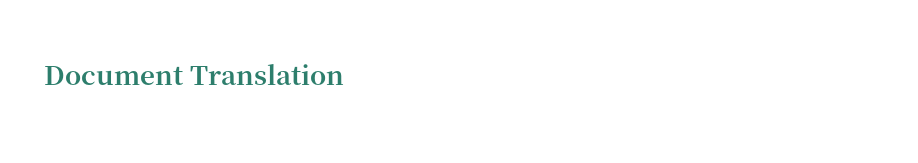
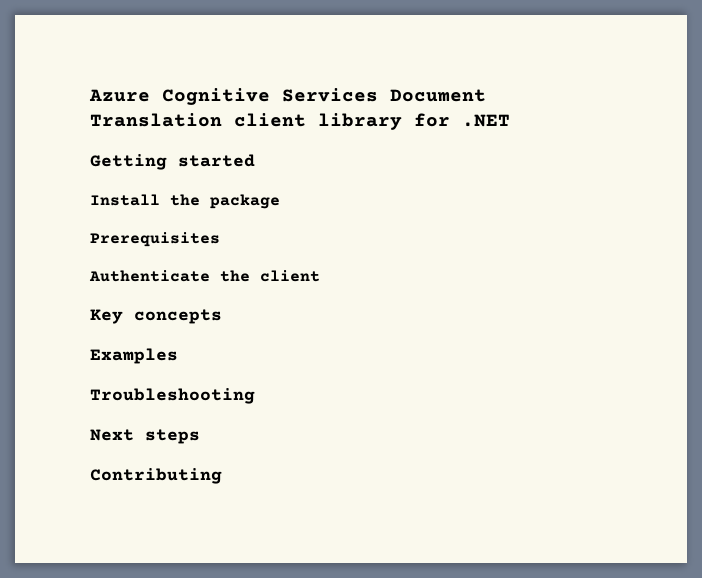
[44,64,345,85] Document Translation -> [89,88,486,105] [90,113,510,130] [90,154,255,170] [90,194,280,209] [90,232,220,247] [89,270,320,282] [90,309,222,324] [90,348,178,364] [90,388,255,404] [90,429,200,444] [90,468,222,484] Azure Cognitive Services Document Translation client library for .NET // Getting started // Install the package // Prerequisites // Authenticate the client // Key concepts // Examples // Troubleshooting // Next steps // Contributing

